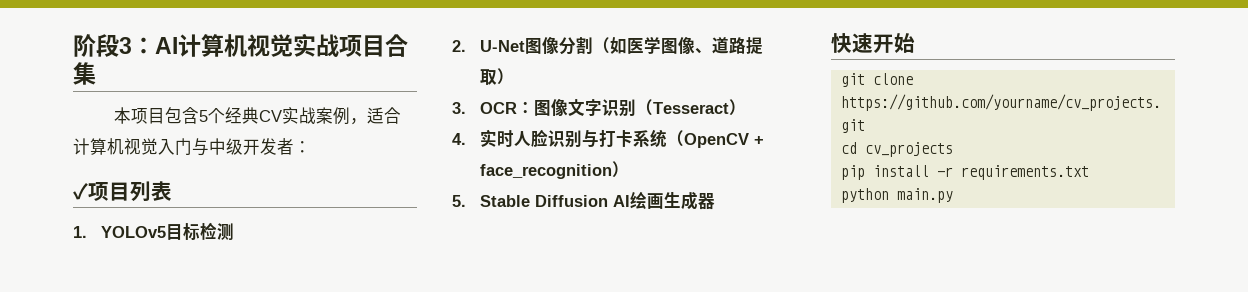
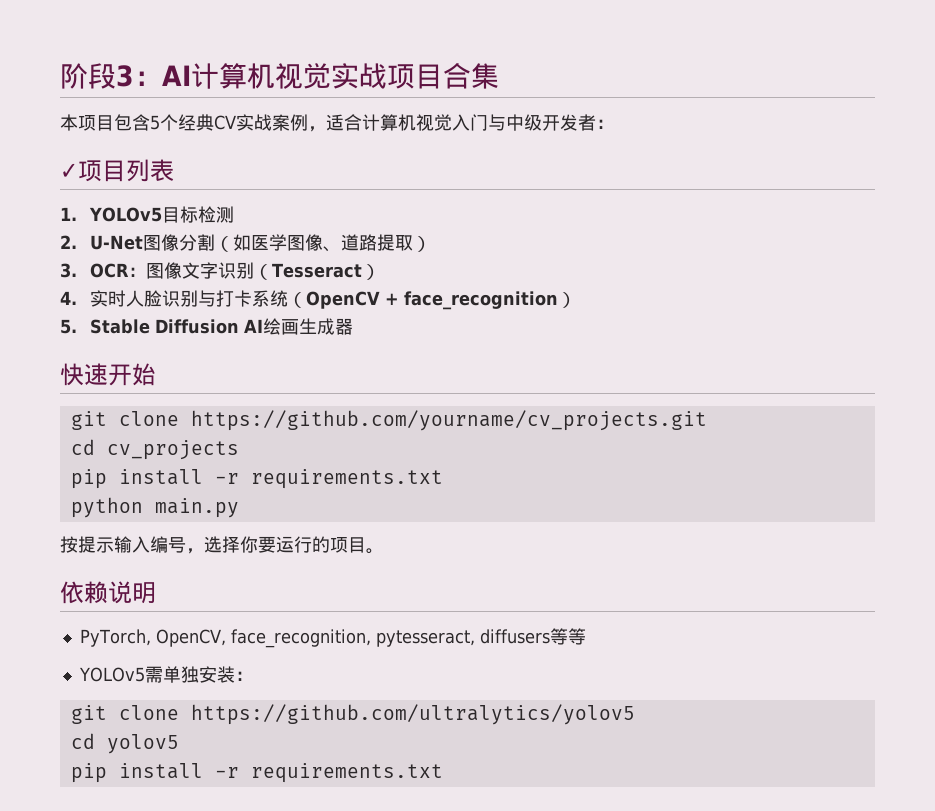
(953, 195) none -> [60,536,384,554] [60,581,156,604] [79,628,586,648] [78,666,253,683] [70,704,635,725] [70,733,179,754] [70,763,443,783] // 按提示输入编号，选择你要运行的项目。 // 依赖说明 // PyTorch, OpenCV, face_recognition, pytesseract, diffusers等等 // YOLOv5需单独安装： // git clone https://github.com/ultralytics/yolov5 // cd yolov5 // pip install -r requirements.txt

